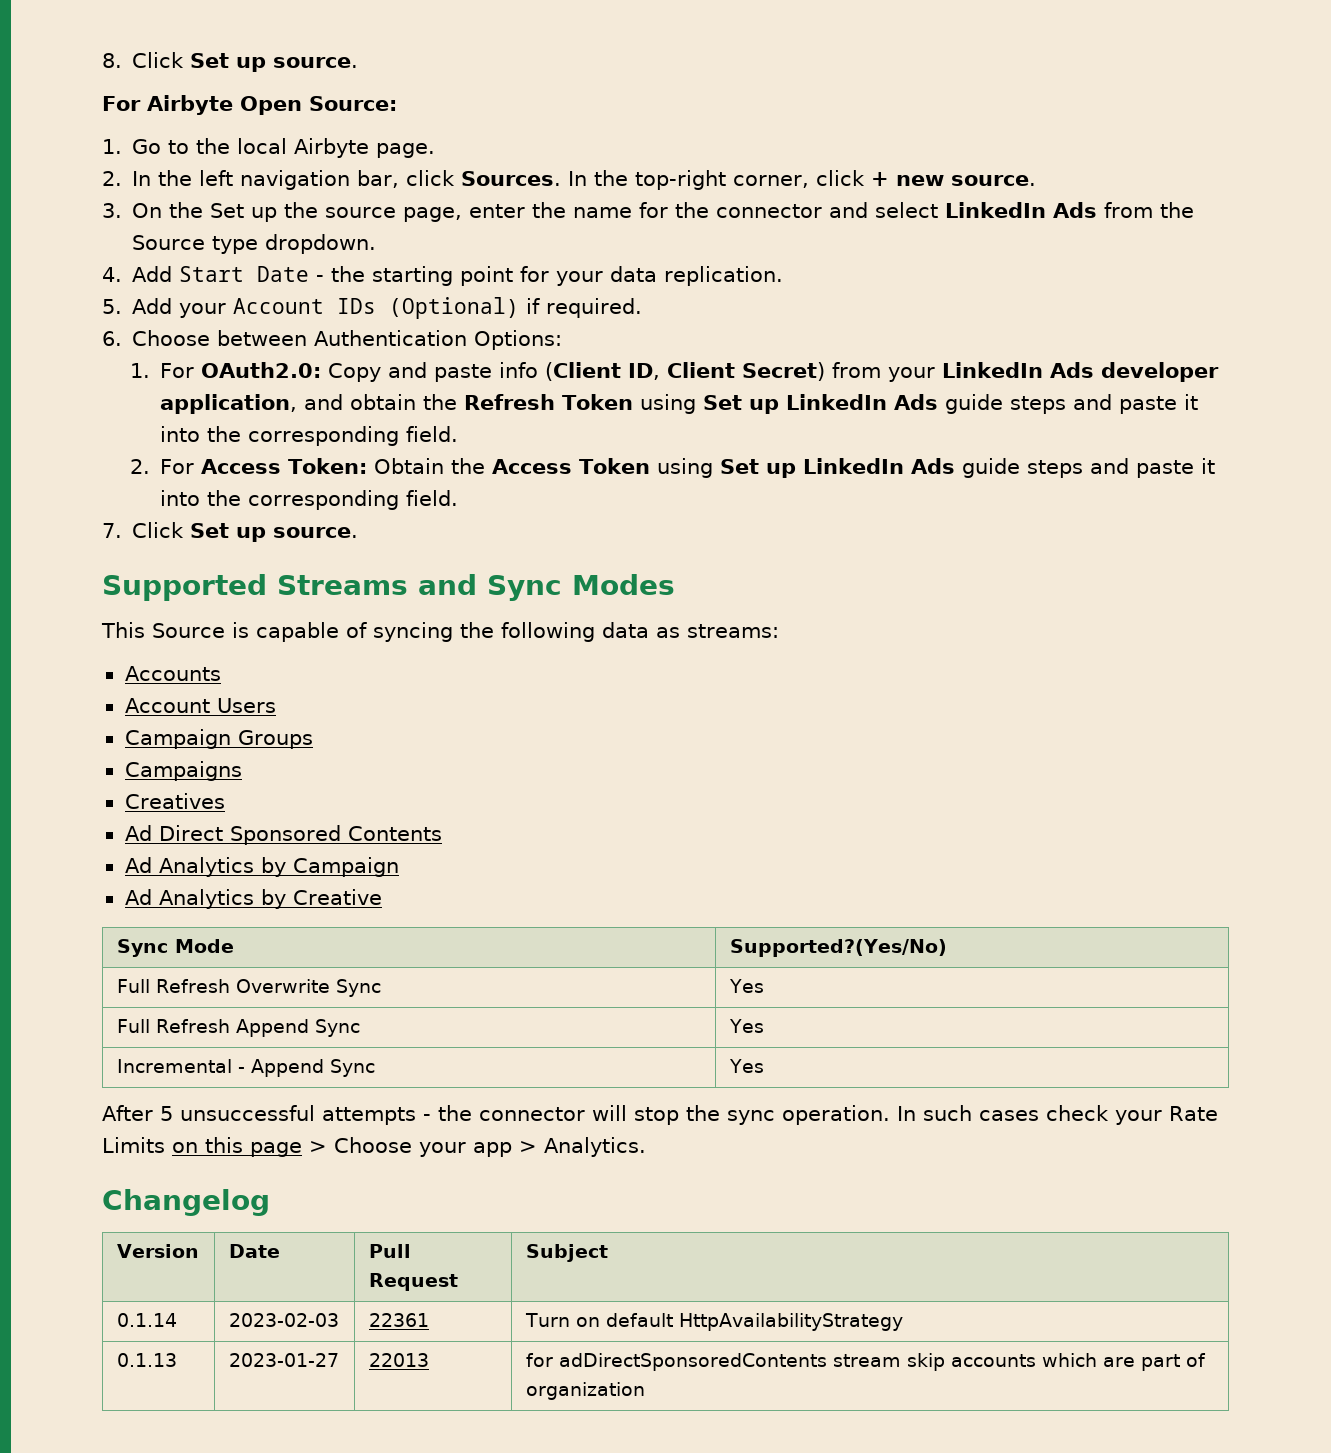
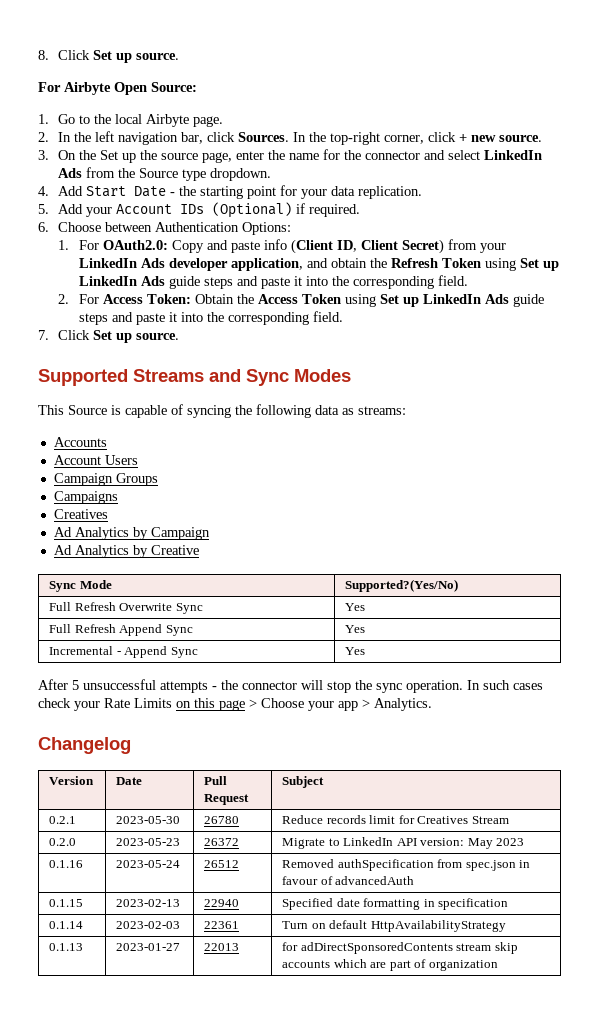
[124,825,442,845] // Ad Direct Sponsored Contents -> (108, 514) none
(608, 1253) none -> [49,816,77,824] [116,816,181,824] [204,816,240,824] [282,815,509,824] [49,838,77,846] [116,838,181,846] [204,838,240,846] [282,837,525,849] [49,860,84,868] [116,860,181,868] [204,860,240,868] [282,859,531,871] [282,876,415,885] [49,899,84,907] [116,899,181,907] [204,899,240,907] [282,898,509,910] // 0.2.1 | 2023-05-30 | 26780 | Reduce records limit for Creatives Stream // 0.2.0 | 2023-05-23 | 26372 | Migrate to LinkedIn API version: May 2023 // 0.1.16 | 2023-05-24 | 26512 | Removed authSpecification from spec.json in favour of advancedAuth // 0.1.15 | 2023-02-13 | 22940 | Specified date formatting in specification

